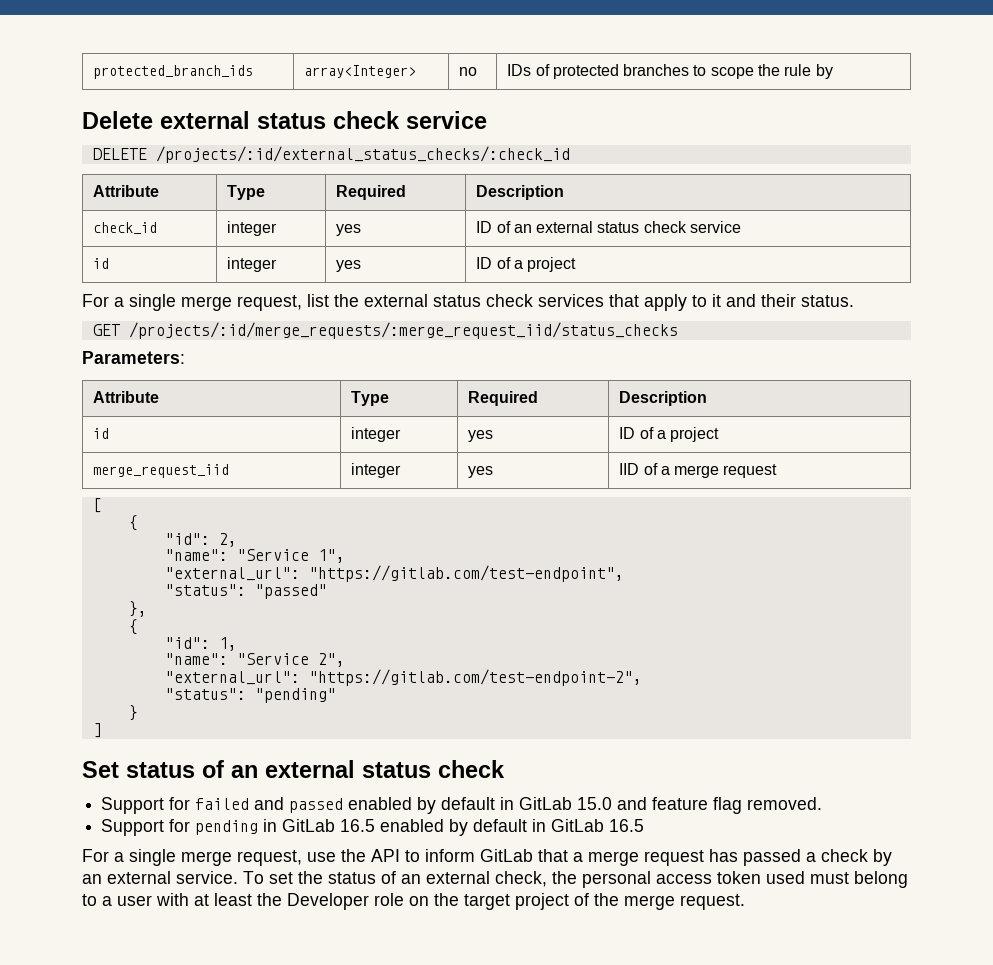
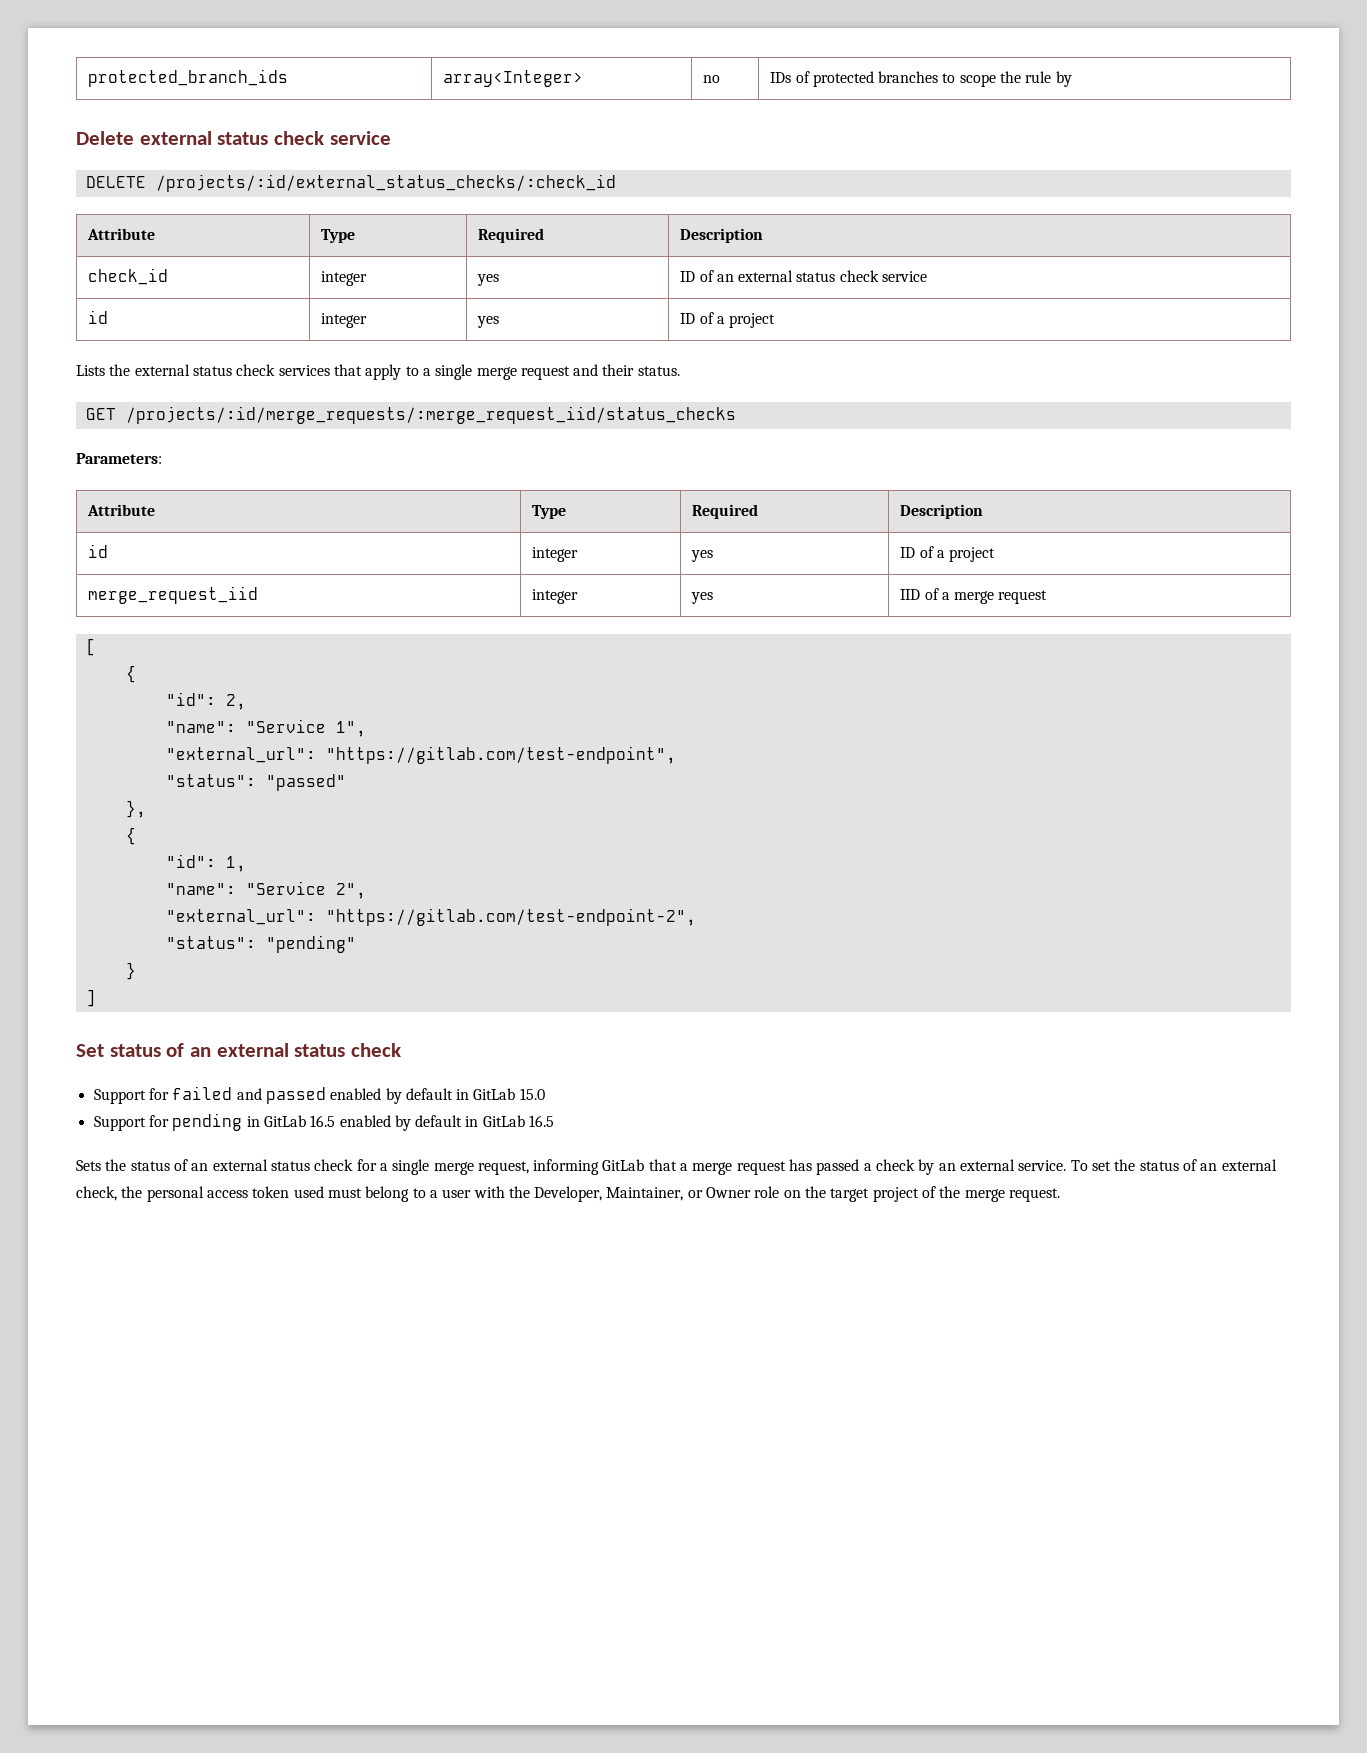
[82,294,329,311] For a single merge request, list -> [76,365,105,376] Lists
[712,294,721,307] it -> [422,364,570,380] a single merge request
[617,797,823,814] and feature flag removed. -> (545, 1094) none
[82,849,475,866] For a single merge request, use the API to inform -> [76,1159,600,1175] Sets the status of an external status check for a single merge request, informing
[194,893,369,910] at least the Developer -> [508,1186,752,1202] the Developer, Maintainer, or Owner

